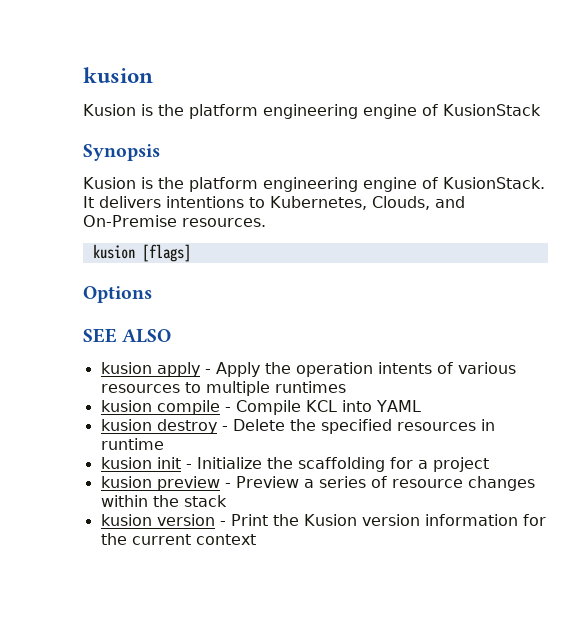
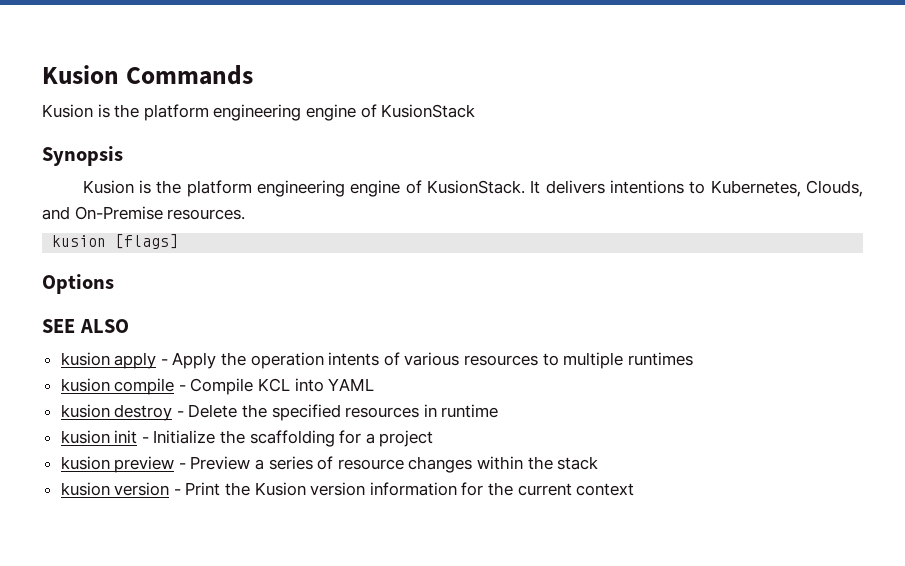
[83,67,153,83] kusion -> [42,65,253,85] Kusion Commands

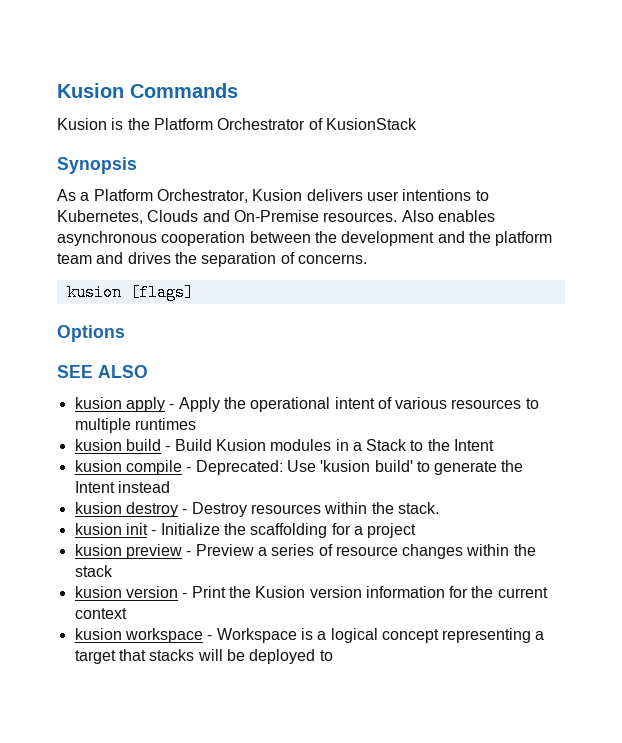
[143,104,356,121] platform engineering engine -> [153,118,306,130] Platform Orchestrator
[82,180,605,197] Kusion is the platform engineering engine of KusionStack. It delivers -> [57,189,399,203] As a Platform Orchestrator, Kusion delivers user
[806,180,863,197] Clouds, -> [147,210,199,222] Clouds
(246, 214) none -> [401,210,495,222] [57,231,553,246] [57,252,367,267] Also enables asynchronous cooperation between the development and the platform team and drives the separation of concerns.
[250,352,380,369] operation intents -> [250,397,375,412] operational intent
[114,378,375,395] [60,404,499,421] compile - Compile KCL into YAML // kusion destroy - Delete the specified resources in runtime -> [125,439,495,451] [74,460,524,475] [74,481,170,493] [74,502,439,517] build - Build Kusion modules in a Stack to the Intent // kusion compile - Deprecated: Use 'kusion build' to generate the Intent instead // kusion destroy - Destroy resources within the stack.
(635, 489) none -> [74,628,545,643] [74,649,333,664] // kusion workspace - Workspace is a logical concept representing a target that stacks will be deployed to

